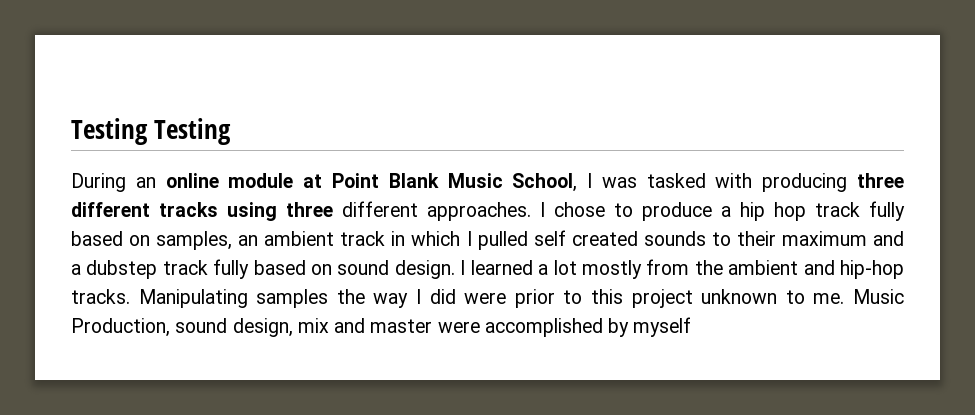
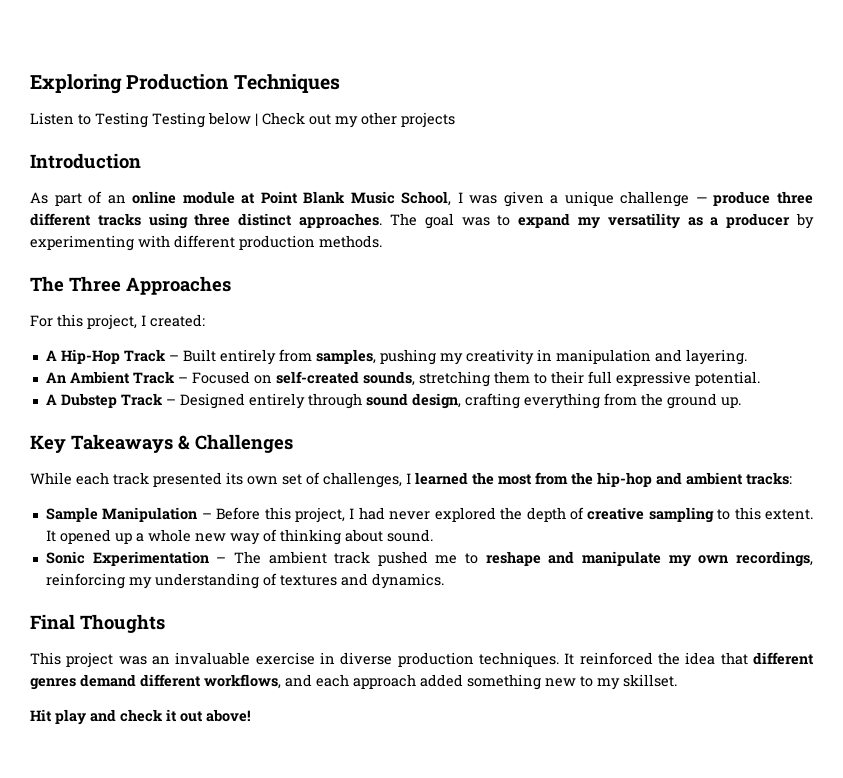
[71,118,232,145] [71,173,126,192] Testing Testing // During -> [30,74,340,94] [30,112,455,128] [30,153,141,169] [30,191,103,206] Exploring Production Techniques // Listen to Testing Testing below | Check out my other projects // Introduction // As part of
[646,173,848,192] tasked with producing -> [503,191,771,207] given a unique challenge — produce
[342,201,905,221] [71,230,904,250] [71,259,904,279] [71,289,905,308] [71,317,692,337] different approaches. I chose to produce a hip hop track fully based on samples, an ambient track in which I pulled self created sounds to their maximum and a dubstep track fully based on sound design. I learned a lot mostly from the ambient and hip-hop tracks. Manipulating samples the way I did were prior to this project unknown to me. Music Production, sound design, mix and master were accomplished by myself -> [238,213,814,229] [30,235,382,251] [30,276,231,295] [30,314,205,330] [45,349,747,365] [45,371,760,387] [45,393,741,409] [30,434,293,453] [30,472,792,488] [45,507,813,523] [45,529,433,545] [45,551,813,567] [45,573,444,589] [30,614,165,633] [30,652,815,668] [30,674,677,690] [30,709,251,725] distinct approaches. The goal was to expand my versatility as a producer by experimenting with different production methods. // The Three Approaches // For this project, I created: // A Hip-Hop Track – Built entirely from samples, pushing my creativity in manipulation and layering. // An Ambient Track – Focused on self-created sounds, stretching them to their full expressive potential. // A Dubstep Track – Designed entirely through sound design, crafting everything from the ground up. // Key Takeaways & Challenges // While each track presented its own set of challenges, I learned the most from the hip-hop and ambient tracks: // Sample Manipulation – Before this project, I had never explored the depth of creative sampling to this extent. It opened up a whole new way of thinking about sound. // Sonic Experimentation – The ambient track pushed me to reshape and manipulate my own recordings, reinforcing my understanding of textures and dynamics. // Final Thoughts // This project was an invaluable exercise in diverse production techniques. It reinforced the idea that different genres demand different workflows, and each approach added something new to my skillset. // Hit play and check it out above!

